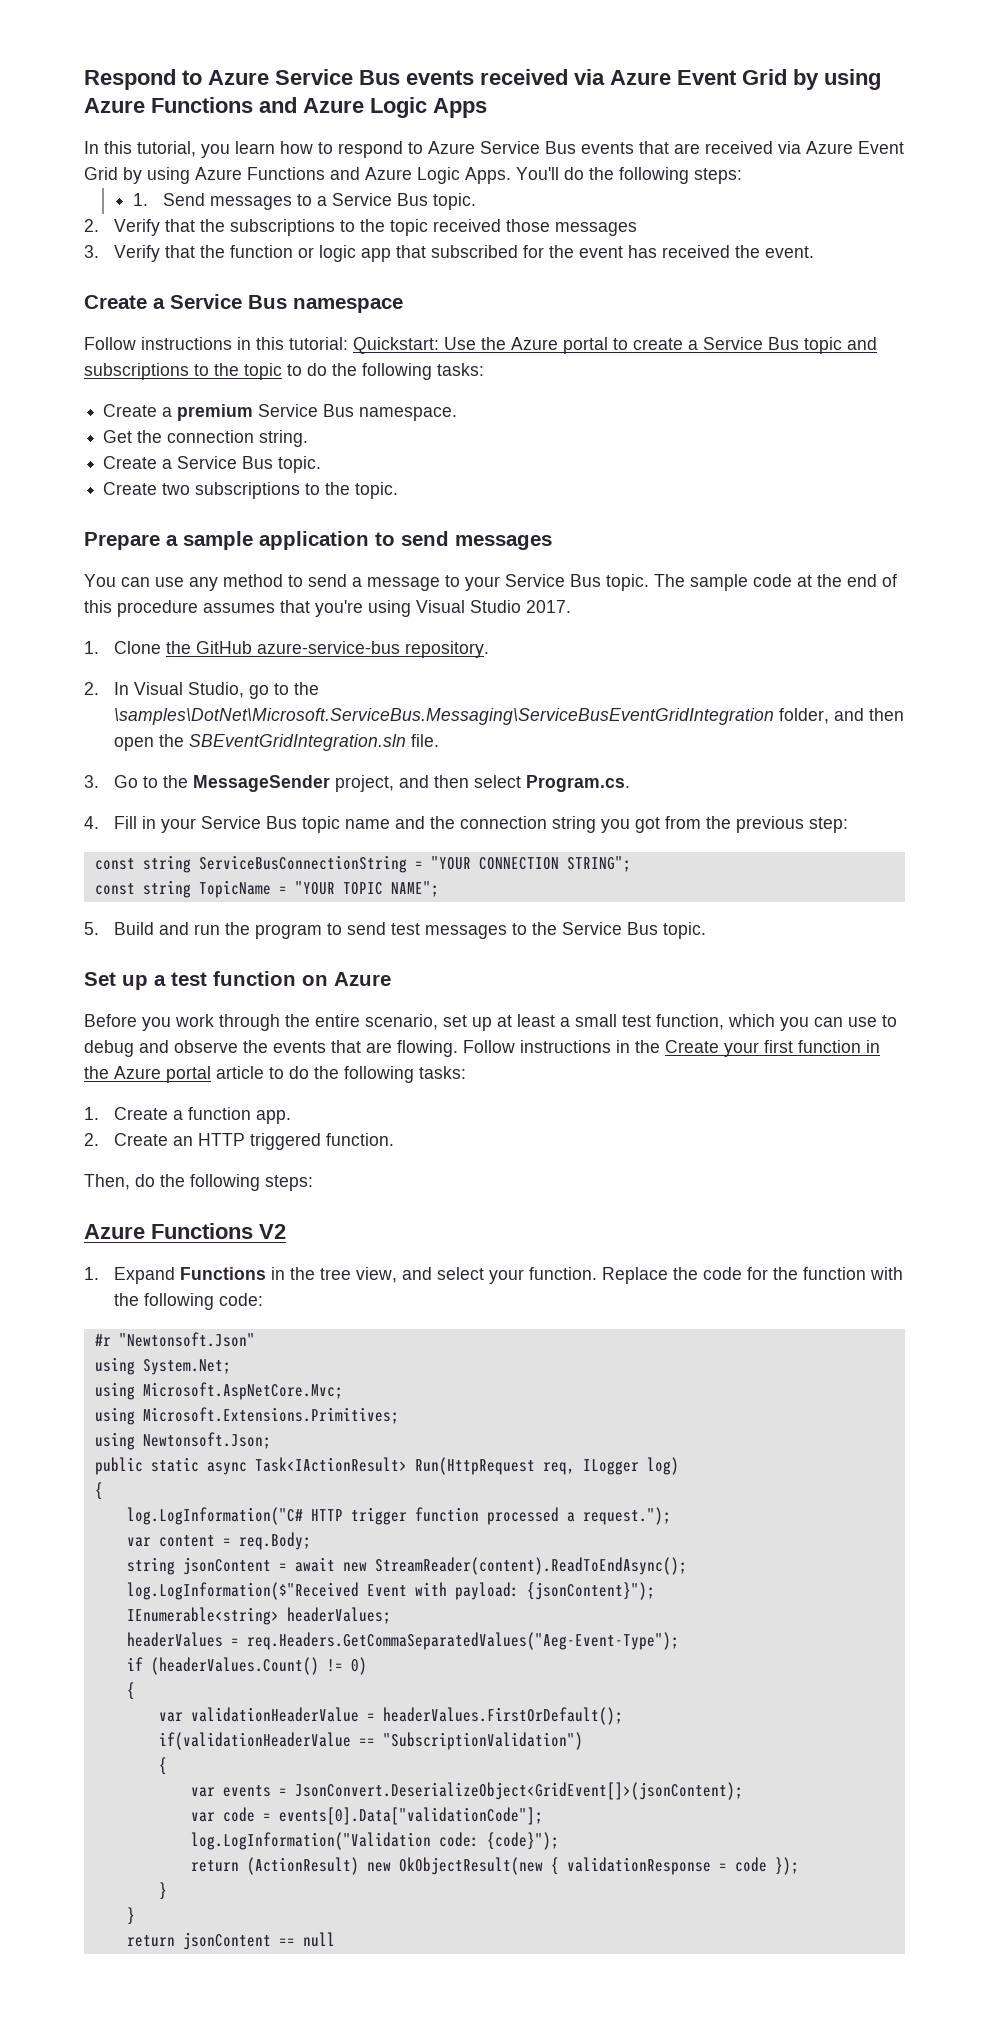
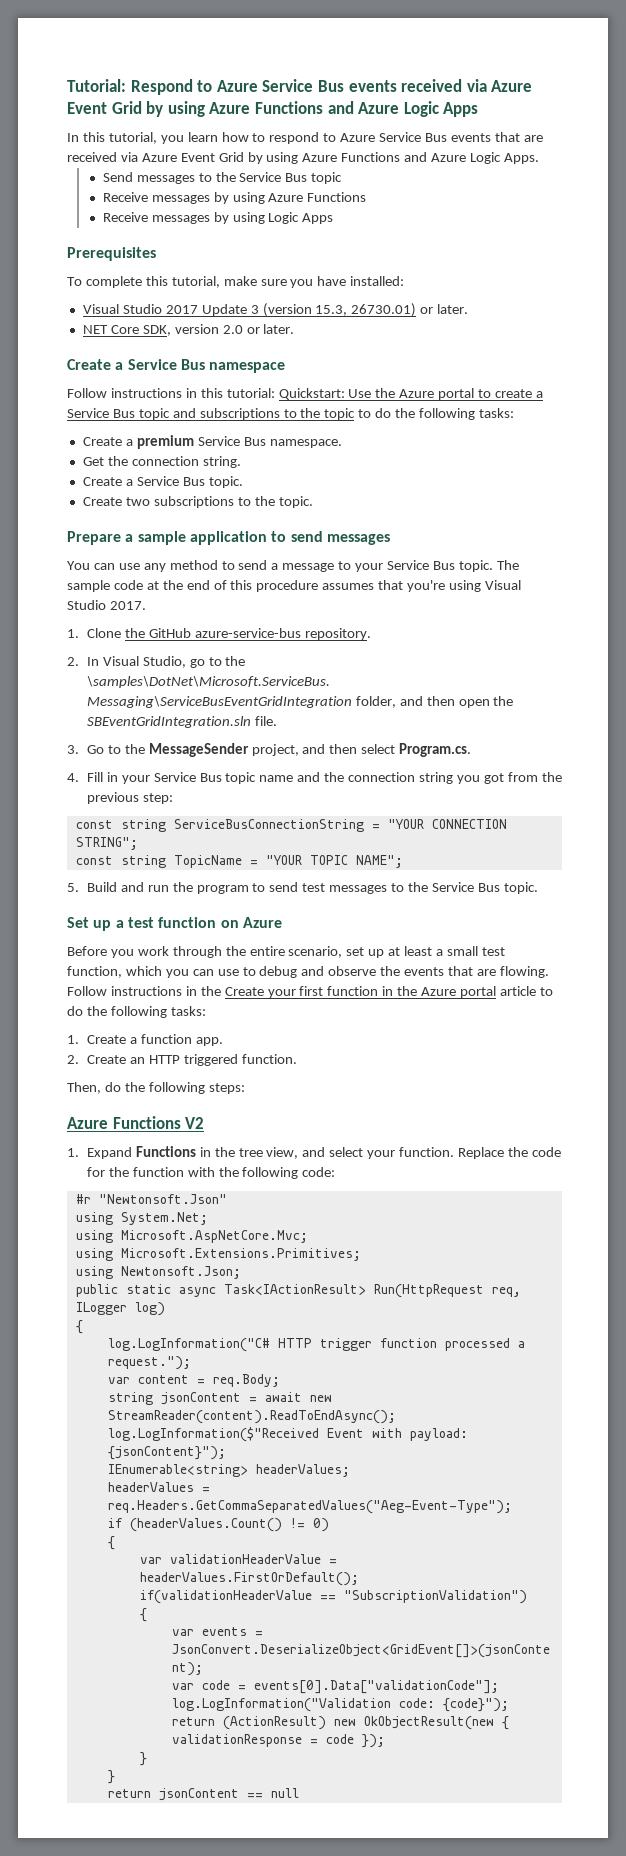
(84, 79) none -> [67,79,126,92] Tutorial:
[516,167,742,184] [133,193,149,206] You'll do the following steps: // 1. -> (539, 158) //
[316,193,476,210] [84,219,637,236] [84,245,814,262] a Service Bus topic. // 2. Verify that the subscriptions to the topic received those messages // 3. Verify that the function or logic app that subscribed for the event has received the event. -> [215,172,343,184] [102,192,367,204] [102,212,334,224] [67,247,156,261] [67,276,405,288] [82,303,469,317] [82,324,295,336] the Service Bus topic // Receive messages by using Azure Functions // Receive messages by using Logic Apps // Prerequisites // To complete this tutorial, make sure you have installed: // Visual Studio 2017 Update 3 (version 15.3, 26730.01) or later. // NET Core SDK, version 2.0 or later.

